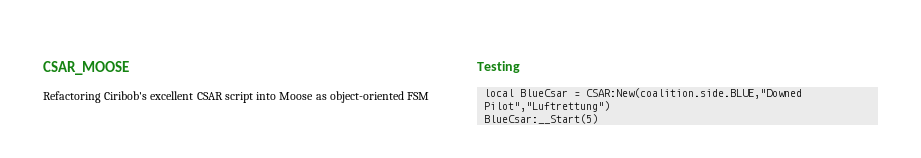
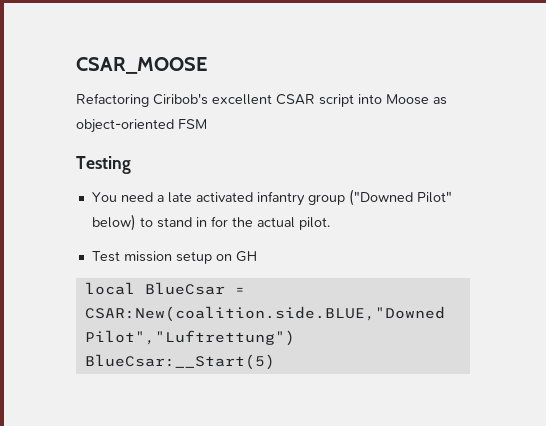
(520, 67) none -> [91,189,452,206] [91,214,330,231] [91,251,257,264] // You need a late activated infantry group ("Downed Pilot" below) to stand in for the actual pilot. // Test mission setup on GH

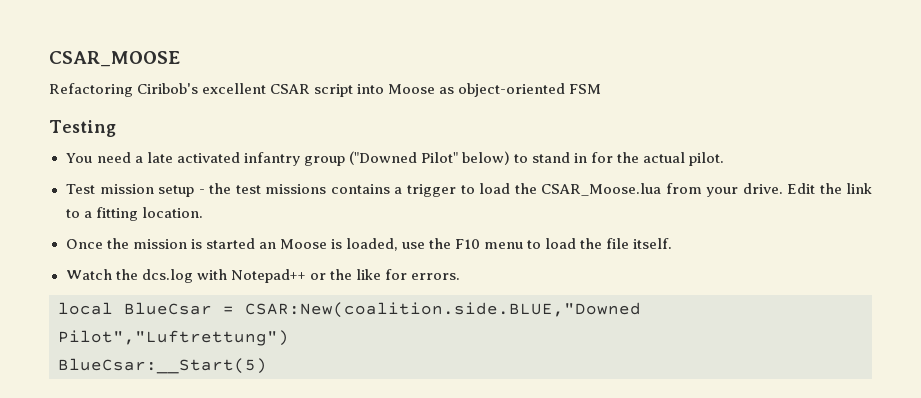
[215,251,257,262] on GH -> [198,183,872,197] [65,207,203,221] [65,238,673,251] [65,269,460,283] - the test missions contains a trigger to load the CSAR_Moose.lua from your drive. Edit the link to a fitting location. // Once the mission is started an Moose is loaded, use the F10 menu to load the file itself. // Watch the dcs.log with Notepad++ or the like for errors.

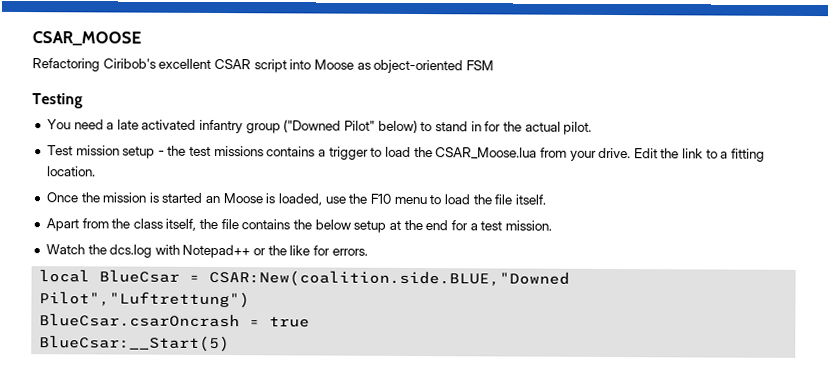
(673, 243) none -> [45,218,552,233] // Apart from the class itself, the file contains the below setup at the end for a test mission.
(289, 338) none -> [39,313,311,328] // BlueCsar.csarOncrash = true

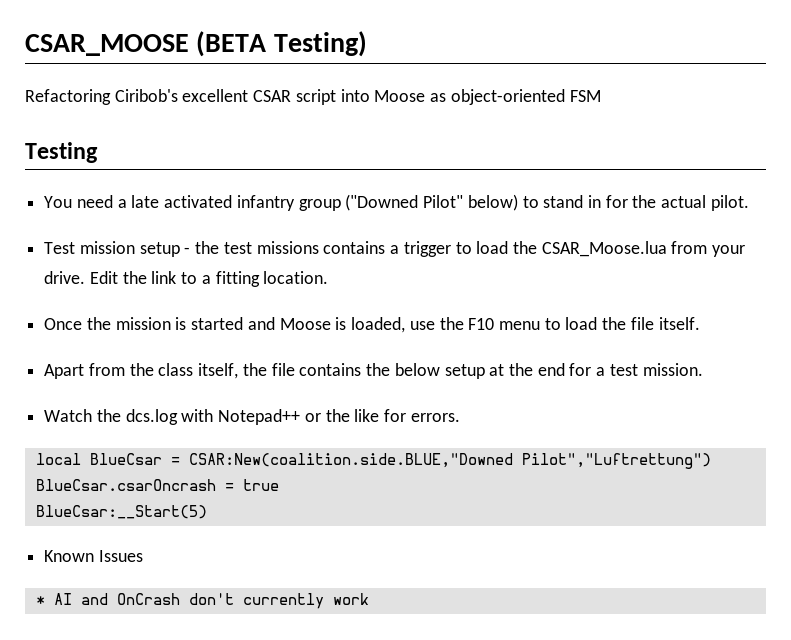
(141, 38) none -> [196,31,367,57] (BETA Testing)
[205,195,221,204] an -> [247,317,275,330] and
(231, 344) none -> [44,550,143,562] [35,593,369,609] // Known Issues // * AI and OnCrash don't currently work

